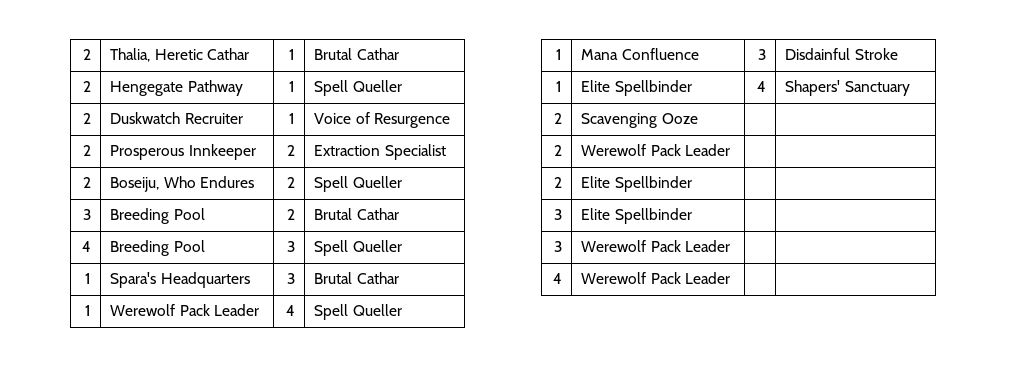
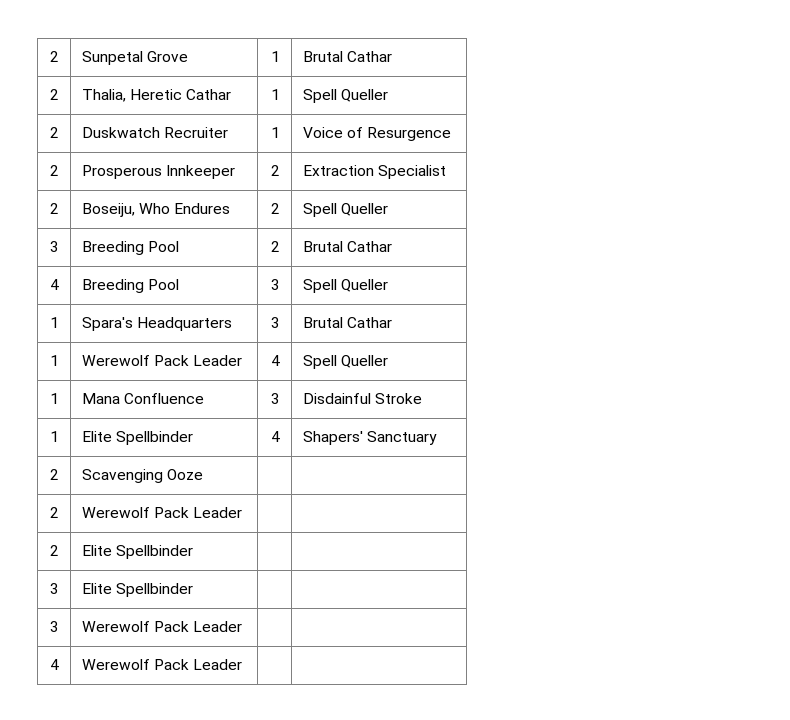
[82,49,91,60] [110,48,249,62] 2 | Thalia, Heretic Cathar -> [50,51,60,62] [81,51,188,65] 2 | Sunpetal Grove
[110,80,243,96] Hengegate Pathway -> [81,89,232,102] Thalia, Heretic Cathar

